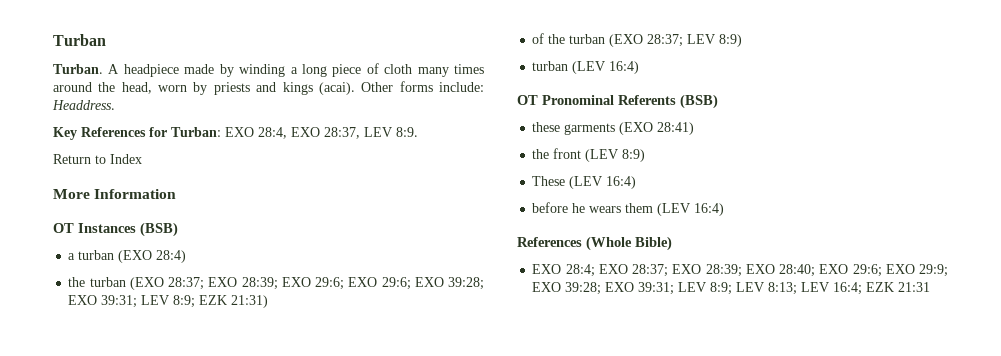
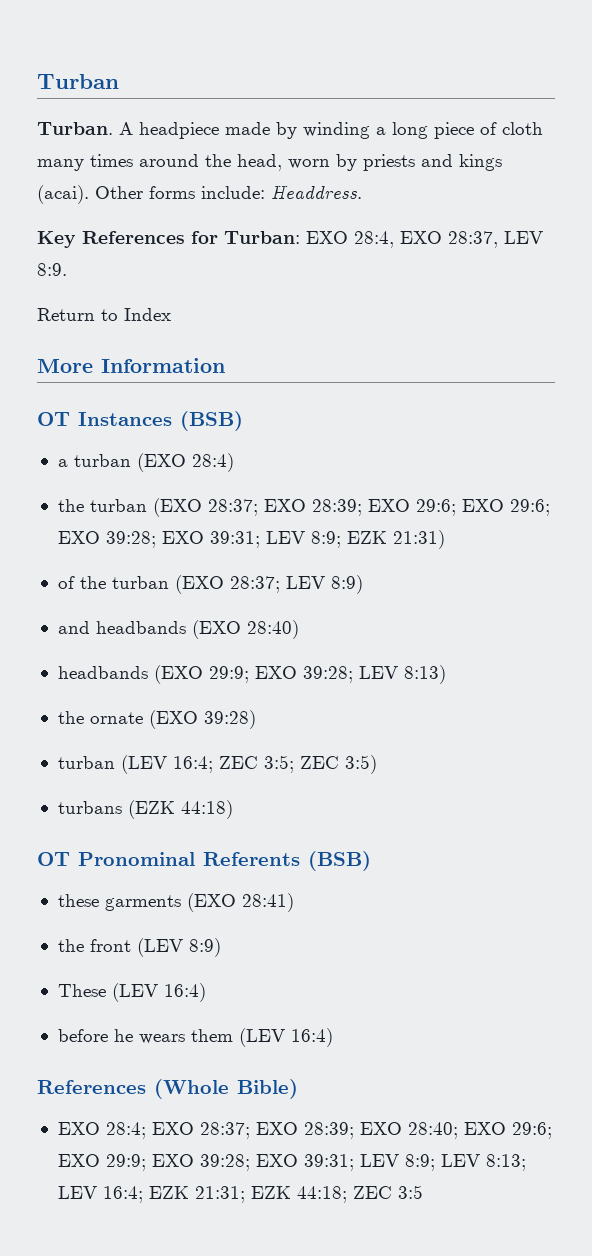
[532,61,640,74] turban (LEV 16:4) -> [57,620,299,639] [57,665,446,684] [57,710,256,729] [57,755,377,774] [57,800,233,819] and headbands (EXO 28:40) // headbands (EXO 29:9; EXO 39:28; LEV 8:13) // the ornate (EXO 39:28) // turban (LEV 16:4; ZEC 3:5; ZEC 3:5) // turbans (EZK 44:18)
[898,282,931,292] 21:31 -> [194,1185,423,1203] 21:31; EZK 44:18; ZEC 3:5

